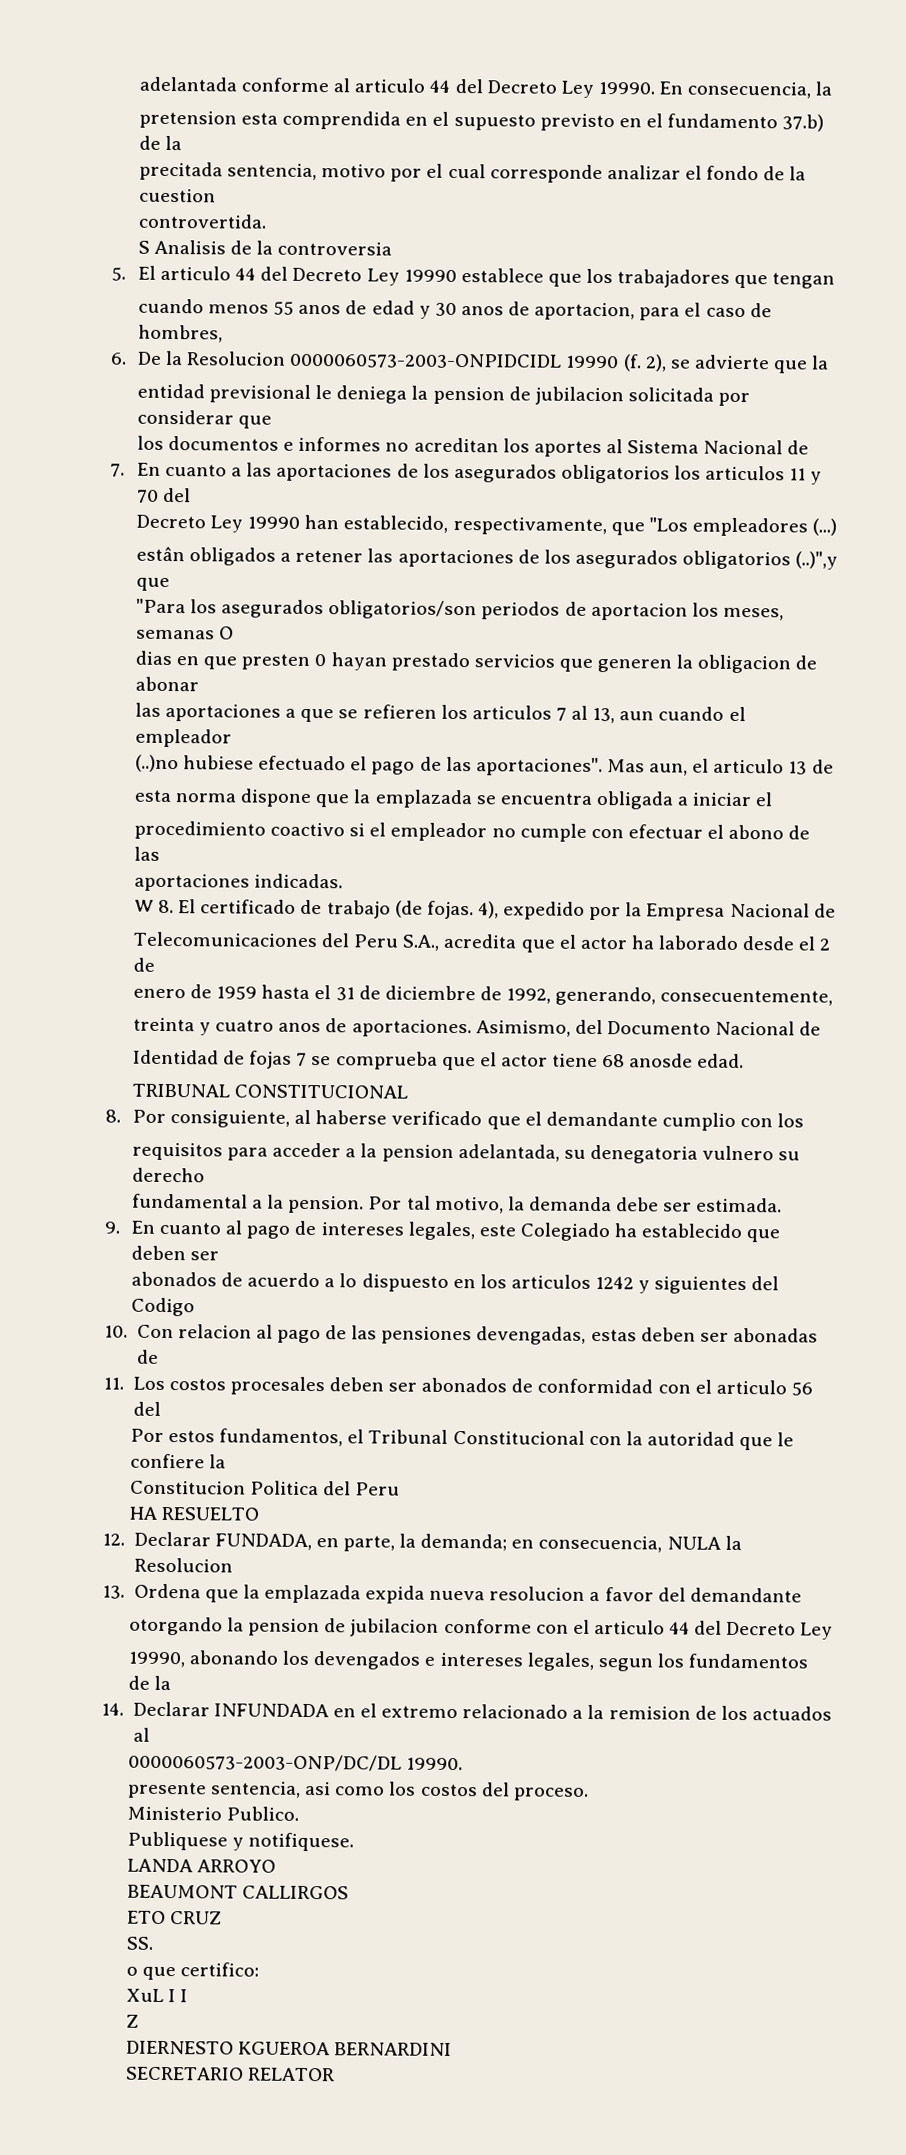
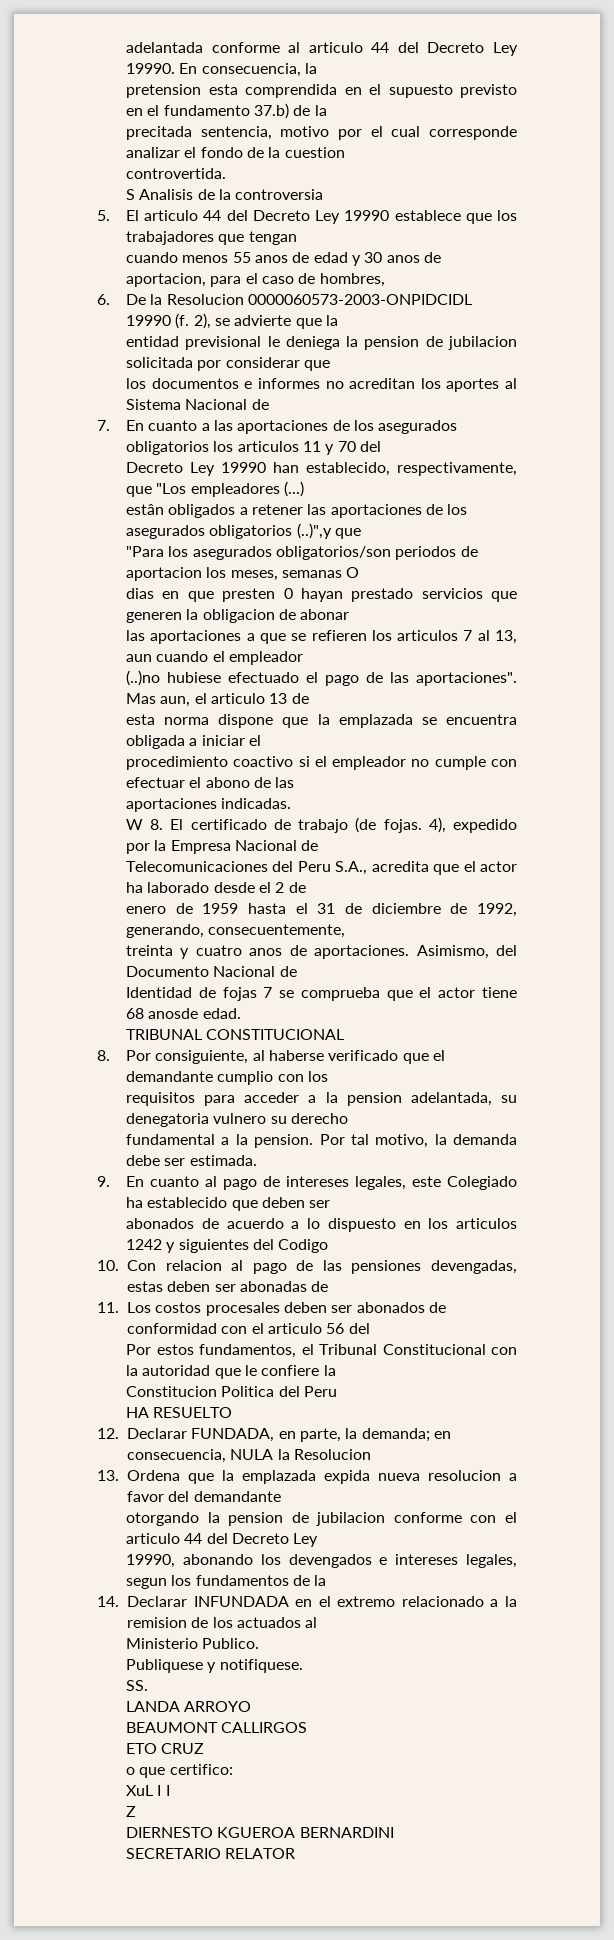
[127,1753,464,1772] [126,1781,589,1801] // 0000060573-2003-ONP/DC/DL 19990. // presente sentencia, asi como los costos del proceso. -> (318, 1622) none
(355, 1842) none -> [126,1680,149,1691] // SS.
[125,1936,153,1950] // SS. -> (205, 1748) none

